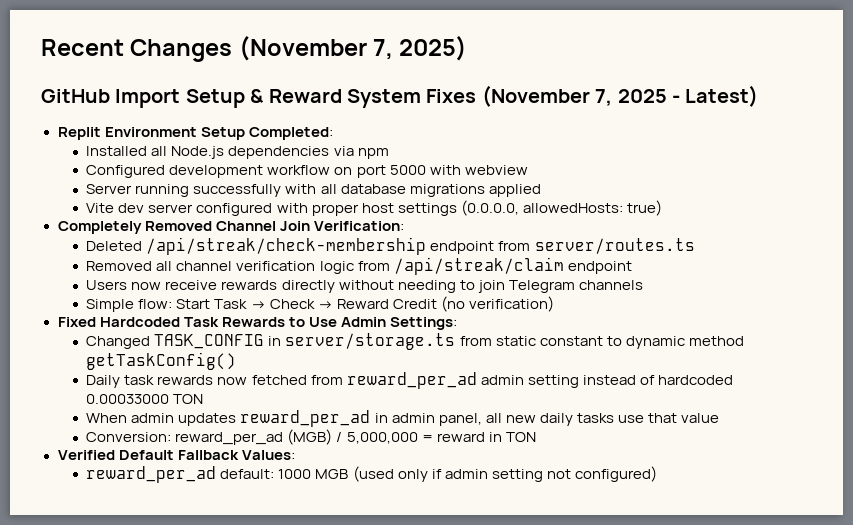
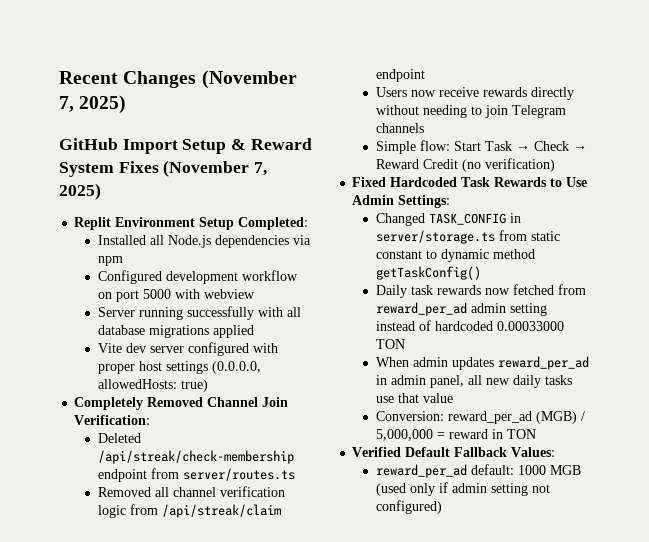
[617,85,759,107] 2025 - Latest) -> [59,183,101,200] 2025)

